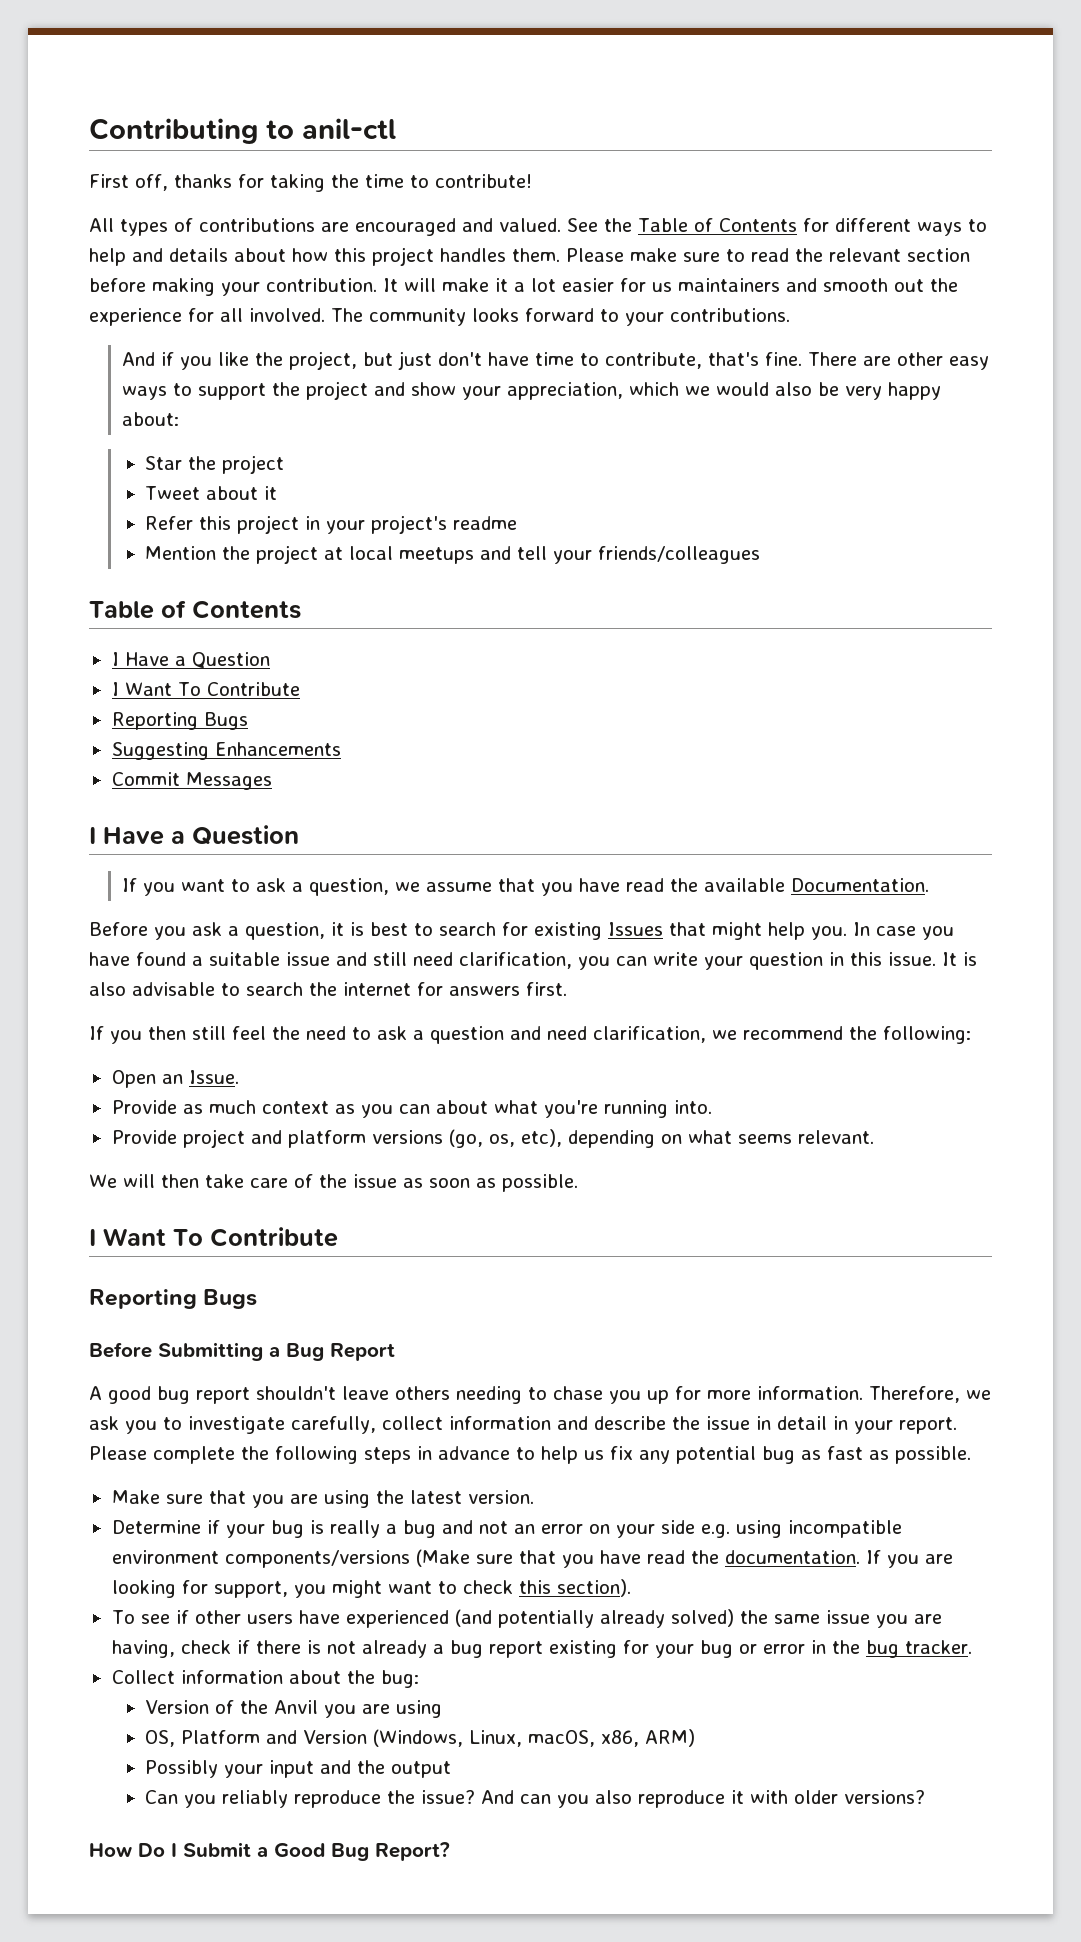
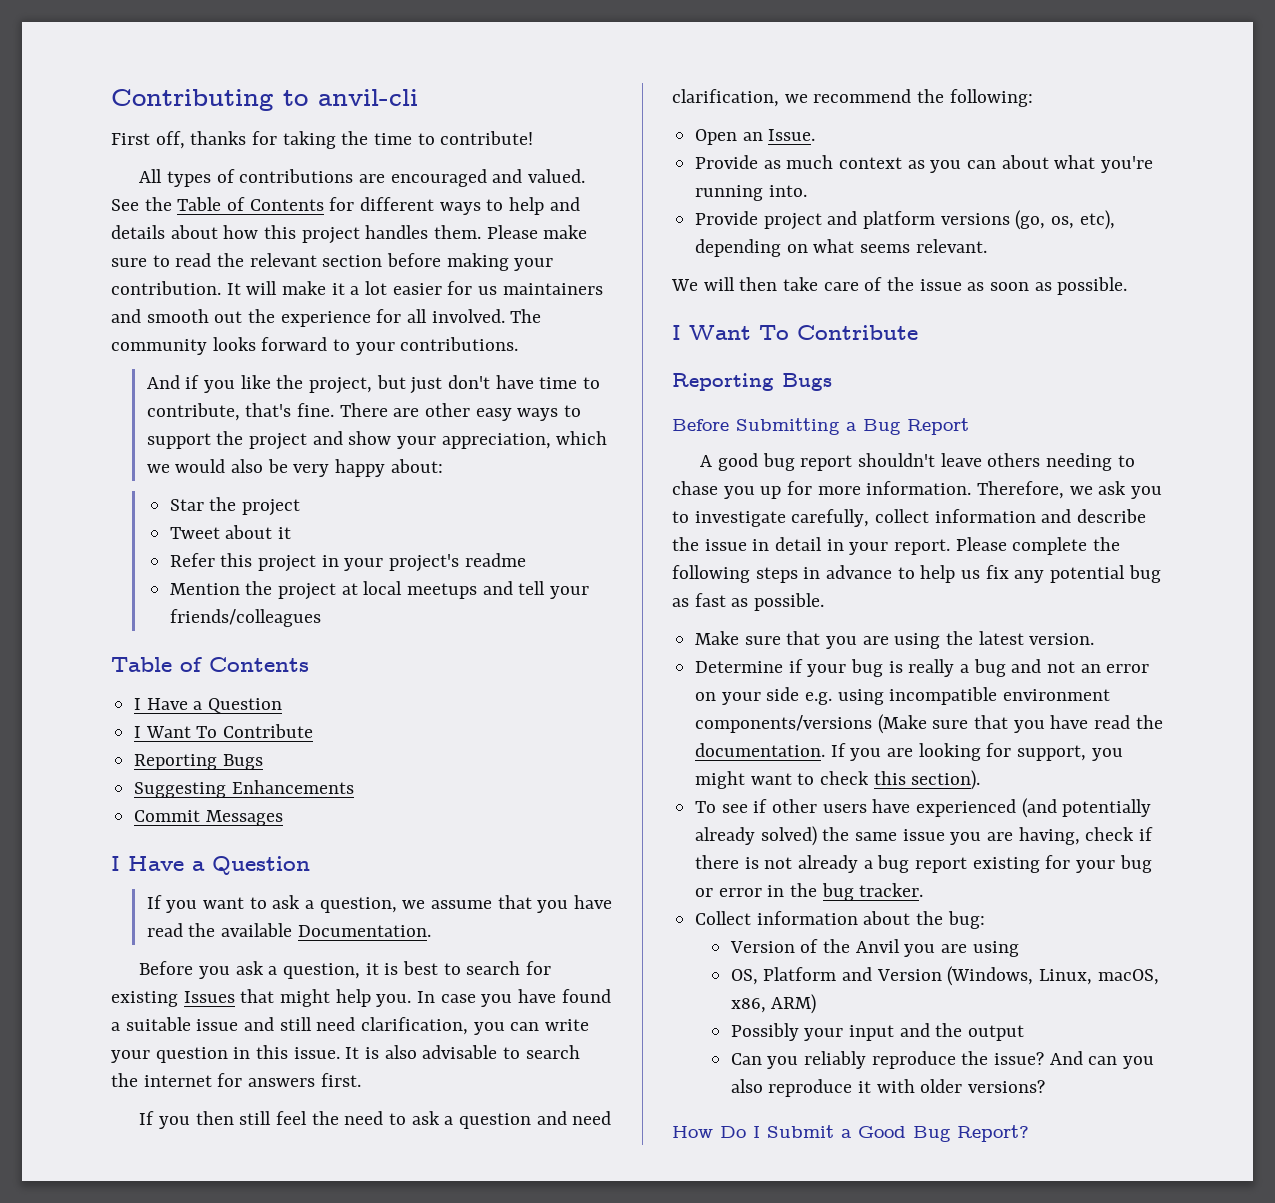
[302,118,396,139] anil-ctl -> [318,89,418,106] anvil-cli

